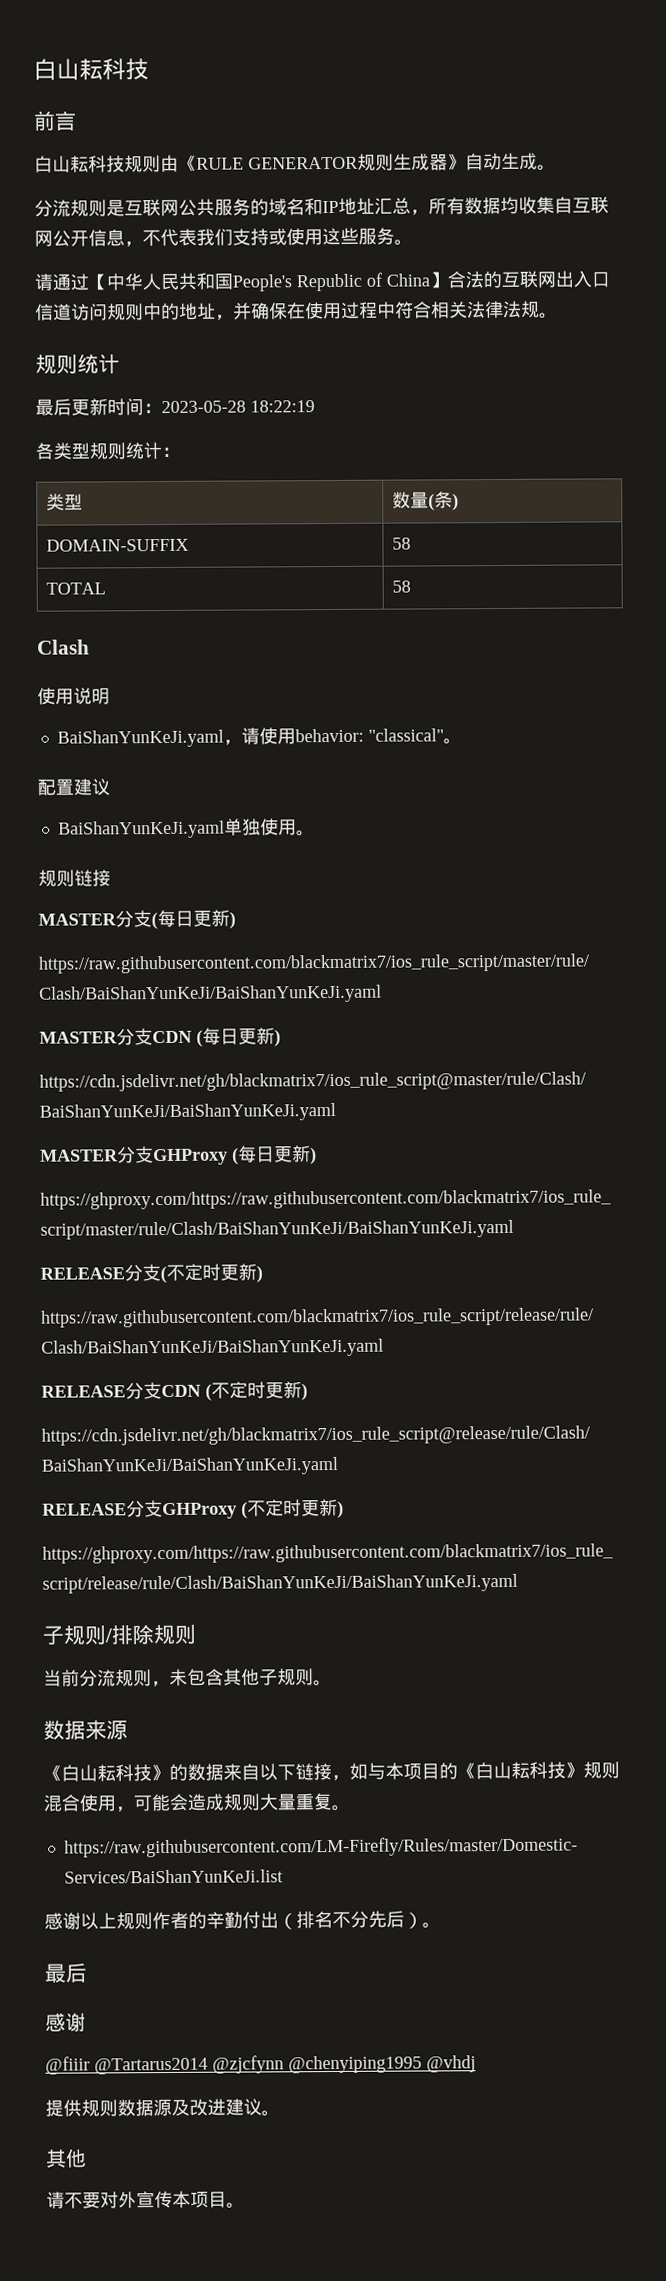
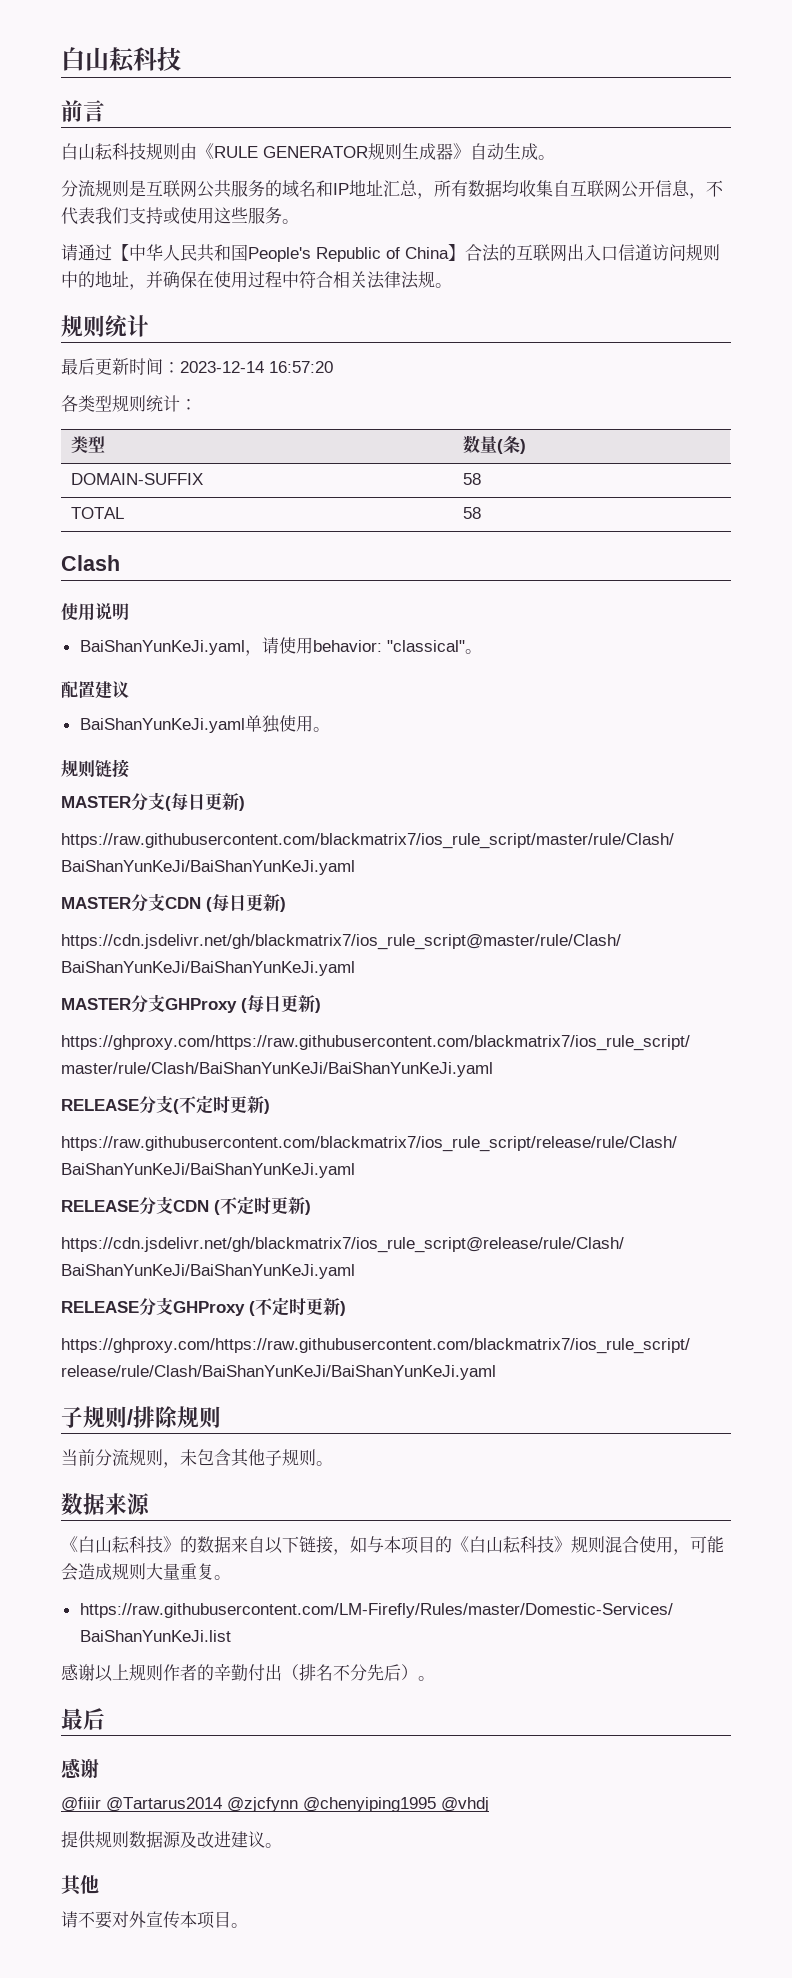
[161,400,315,414] 2023-05-28 18:22:19 -> [180,361,333,373] 2023-12-14 16:57:20

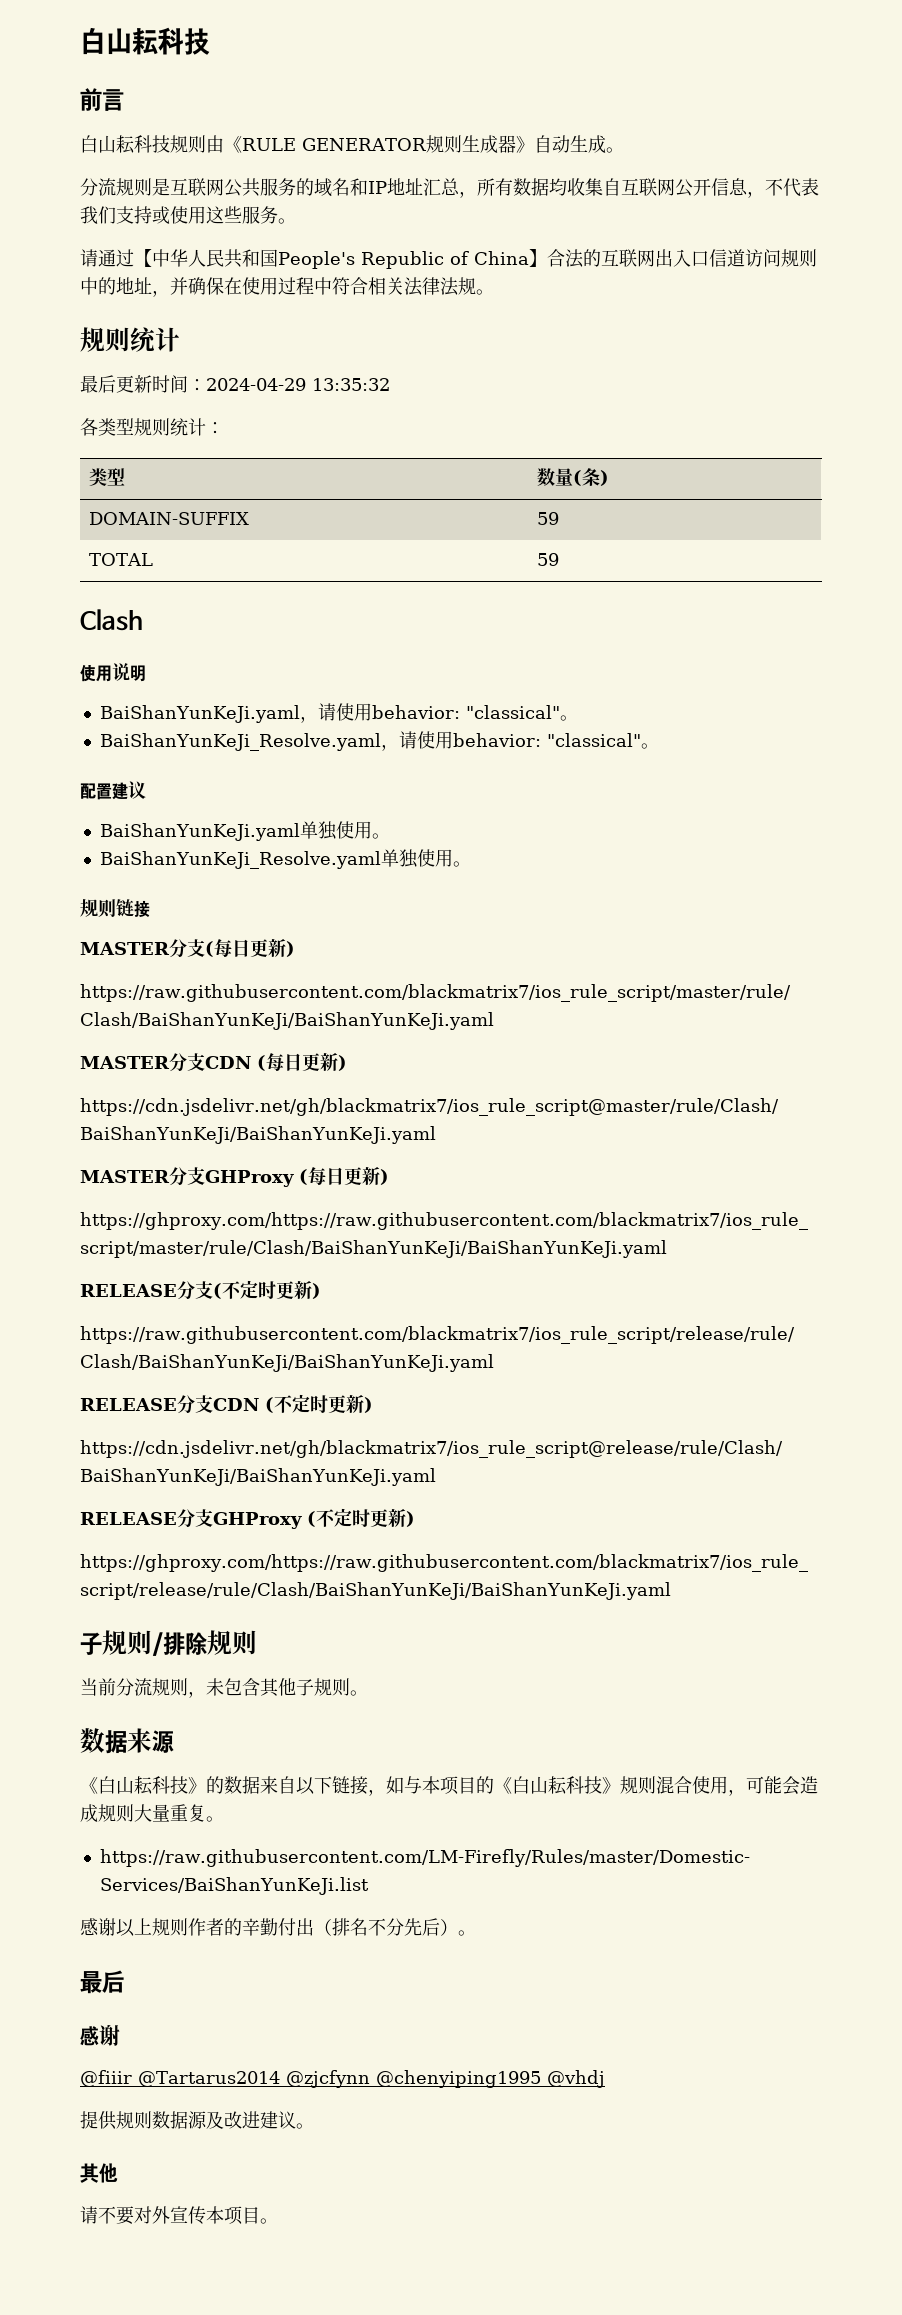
[180,361,333,373] 2023-12-14 16:57:20 -> [206,378,390,391] 2024-04-29 13:35:32
[462,473,481,485] 58 -> [537,512,560,525] 59
[462,507,481,519] 58 -> [537,553,560,566] 59
(482, 651) none -> [99,731,659,751] // BaiShanYunKeJi_Resolve.yaml，请使用behavior: "classical"。
(330, 729) none -> [99,849,471,869] // BaiShanYunKeJi_Resolve.yaml单独使用。

